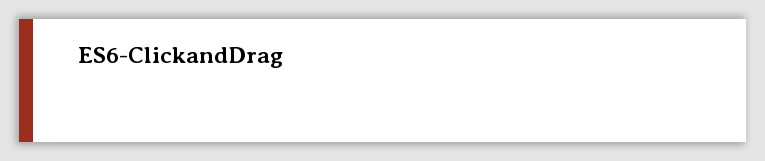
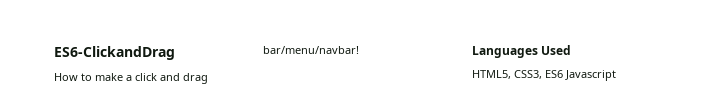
(283, 57) none -> [54,73,208,84] [263,46,359,54] [472,45,572,58] [472,70,616,81] // How to make a click and drag bar/menu/navbar! // Languages Used // HTML5, CSS3, ES6 Javascript

